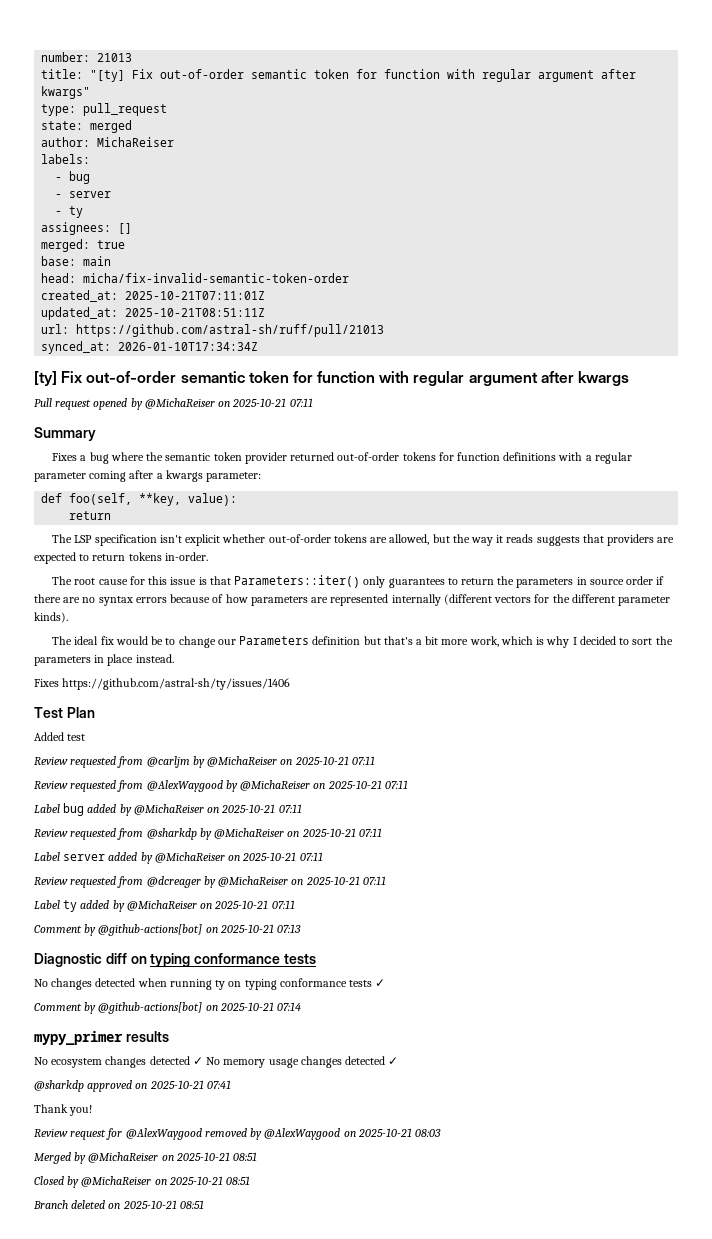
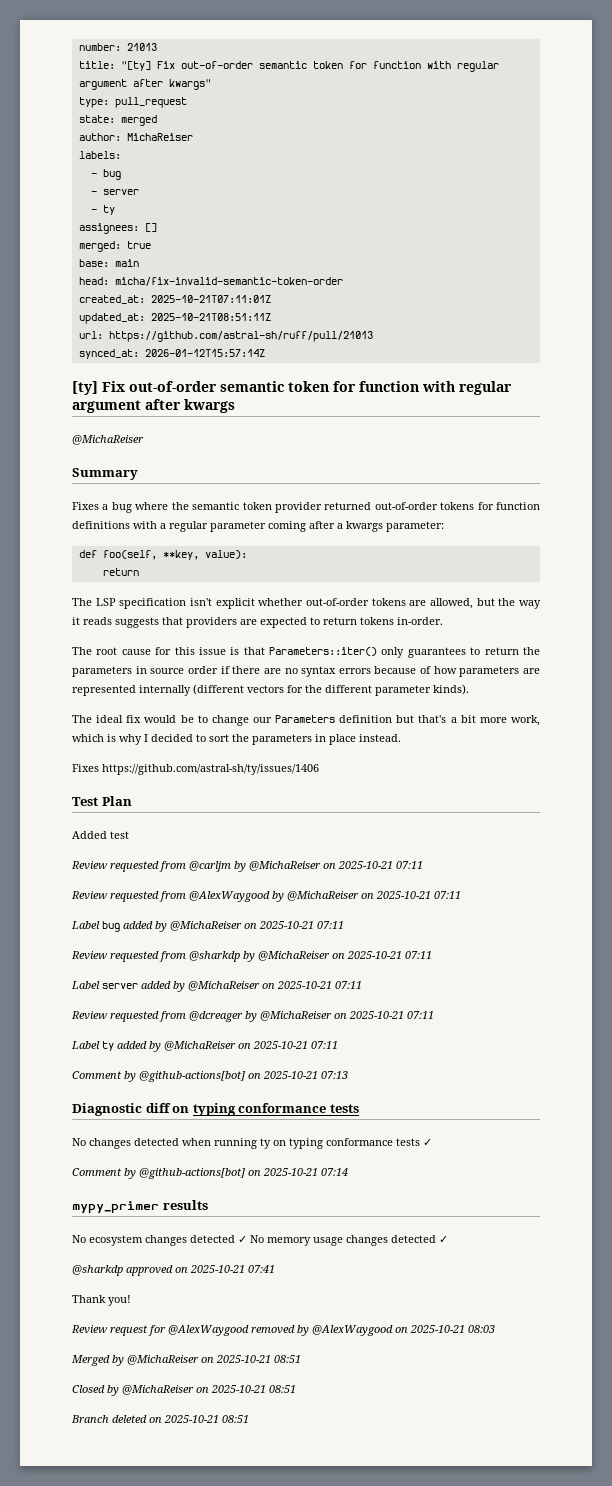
[118,342,259,351] 2026-01-10T17:34:34Z -> [144,349,265,357] 2026-01-12T15:57:14Z
[34,398,313,410] Pull request opened by @MichaReiser on 2025-10-21 07:11 -> [72,435,144,445] @MichaReiser

